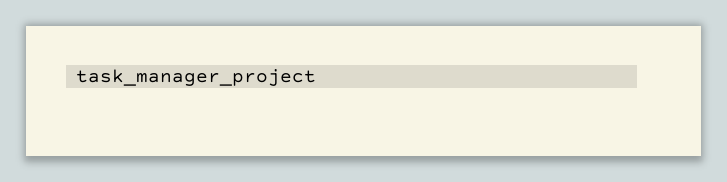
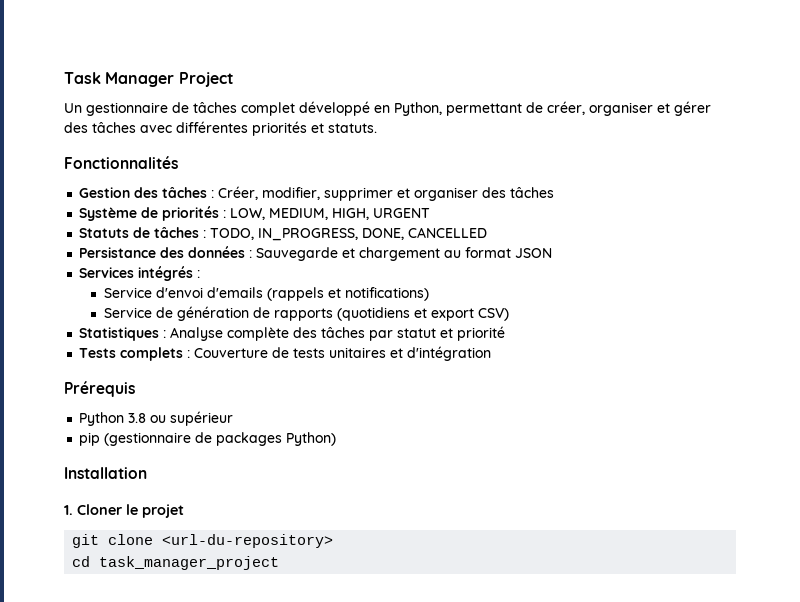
(75, 77) none -> [64,72,234,87] [64,101,711,116] [64,121,377,136] [64,156,178,169] [79,186,555,201] [79,206,431,221] [79,227,488,241] [79,246,553,261] [79,266,201,281] [103,287,429,301] [103,306,509,321] [79,326,506,341] [79,346,492,361] [64,381,135,397] [79,411,234,426] [79,432,337,446] [64,467,147,479] [64,504,184,518] [72,534,334,548] [72,556,91,567] Task Manager Project // Un gestionnaire de tâches complet développé en Python, permettant de créer, organiser et gérer des tâches avec différentes priorités et statuts. // Fonctionnalités // Gestion des tâches : Créer, modifier, supprimer et organiser des tâches // Système de priorités : LOW, MEDIUM, HIGH, URGENT // Statuts de tâches : TODO, IN_PROGRESS, DONE, CANCELLED // Persistance des données : Sauvegarde et chargement au format JSON // Services intégrés : // Service d'envoi d'emails (rappels et notifications) // Service de génération de rapports (quotidiens et export CSV) // Statistiques : Analyse complète des tâches par statut et priorité // Tests complets : Couverture de tests unitaires et d'intégration // Prérequis // Python 3.8 ou supérieur // pip (gestionnaire de packages Python) // Installation // 1. Cloner le projet // git clone <url-du-repository> // cd

